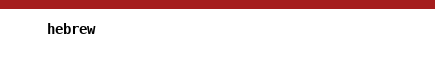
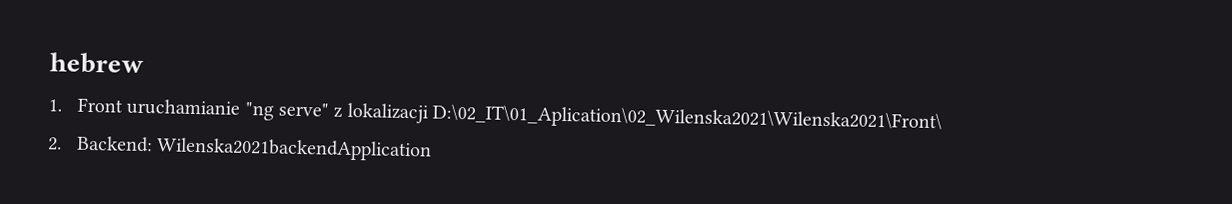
(96, 28) none -> [48,97,943,134] [47,135,433,162] // 1. Front uruchamianie "ng serve" z lokalizacji D:\02_IT\01_Aplication\02_Wilenska2021\Wilenska2021\Front\ // 2. Backend: Wilenska2021backendApplication

